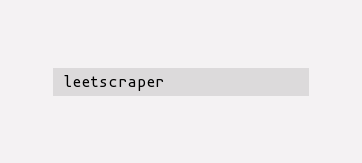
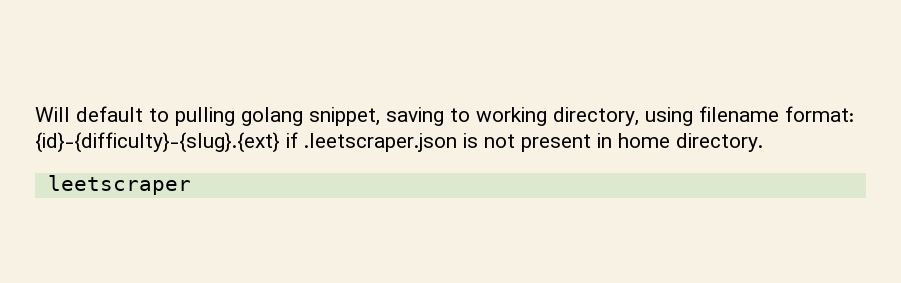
(62, 83) none -> [35,106,854,126] [35,132,763,153] Will default to pulling golang snippet, saving to working directory, using filename format: {id}-{difficulty}-{slug}.{ext} if .leetscraper.json is not present in home directory. //

